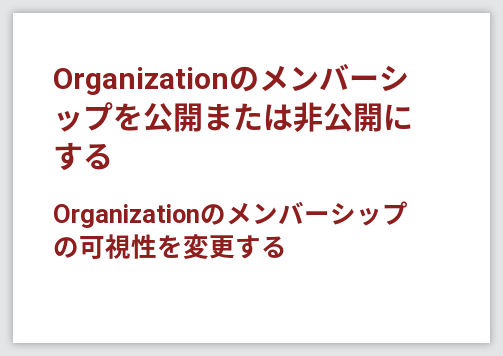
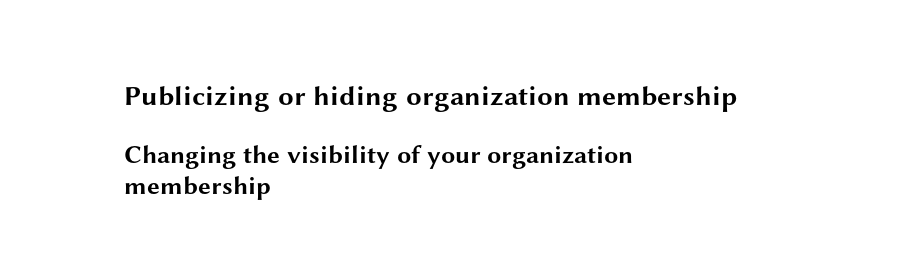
[53,64,409,95] [53,102,413,132] [53,142,113,171] [53,201,408,228] [53,234,287,259] Organizationのメンバーシップを公開または非公開にする // Organizationのメンバーシップの可視性を変更する -> [124,86,738,112] [124,145,634,169] [124,176,271,200] Publicizing or hiding organization membership // Changing the visibility of your organization membership

